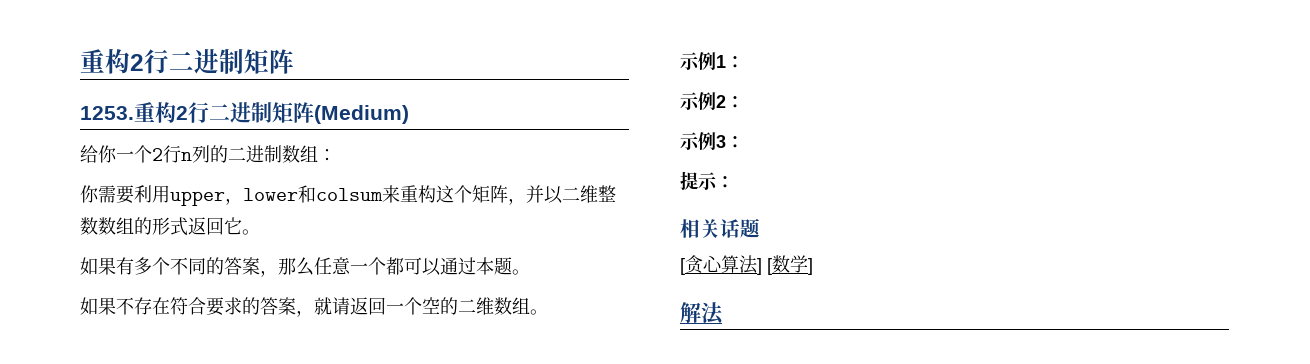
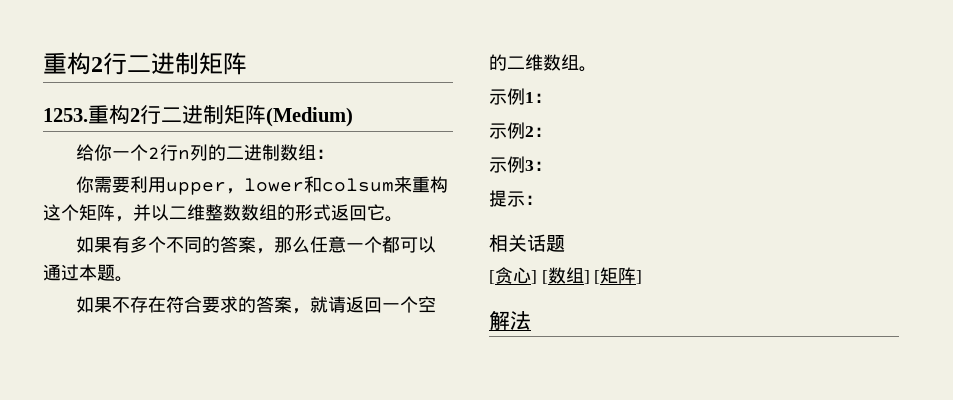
[721,255,758,274] 算法 -> (531, 275) none
[790,255,808,273] 学 -> [565,267,637,284] 组] [矩阵

